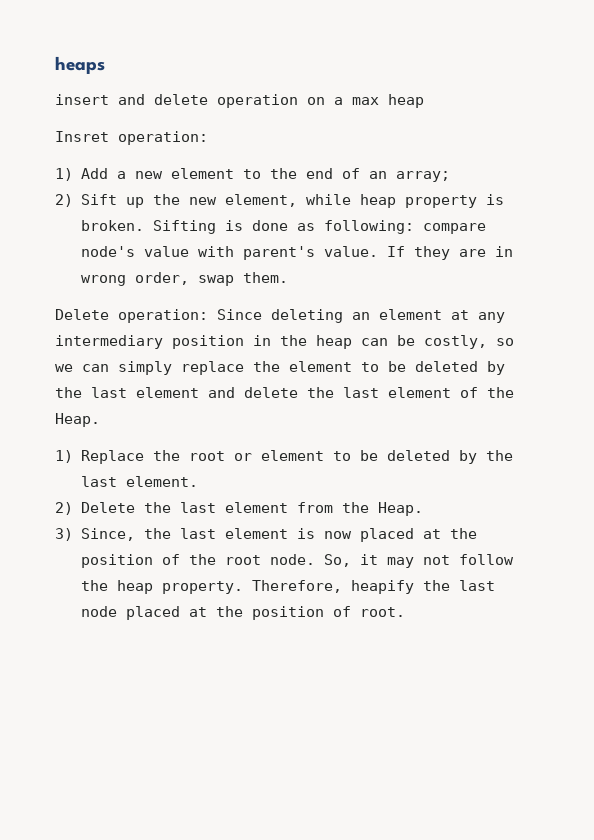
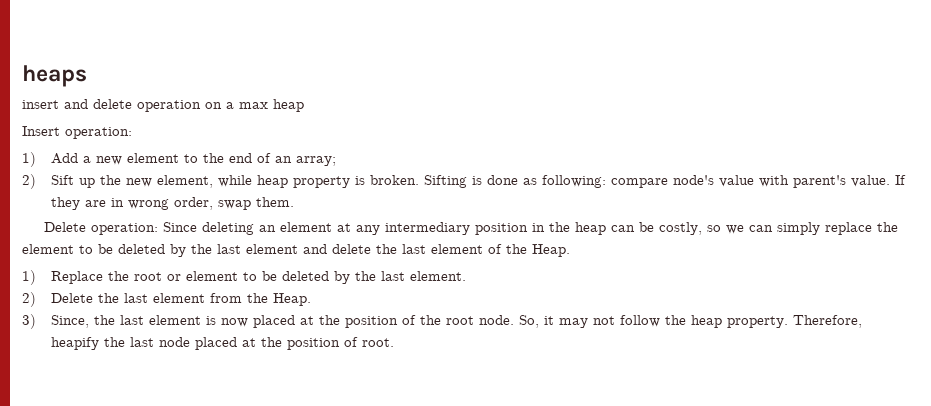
[55,131,109,142] Insret -> [22,126,60,136] Insert

